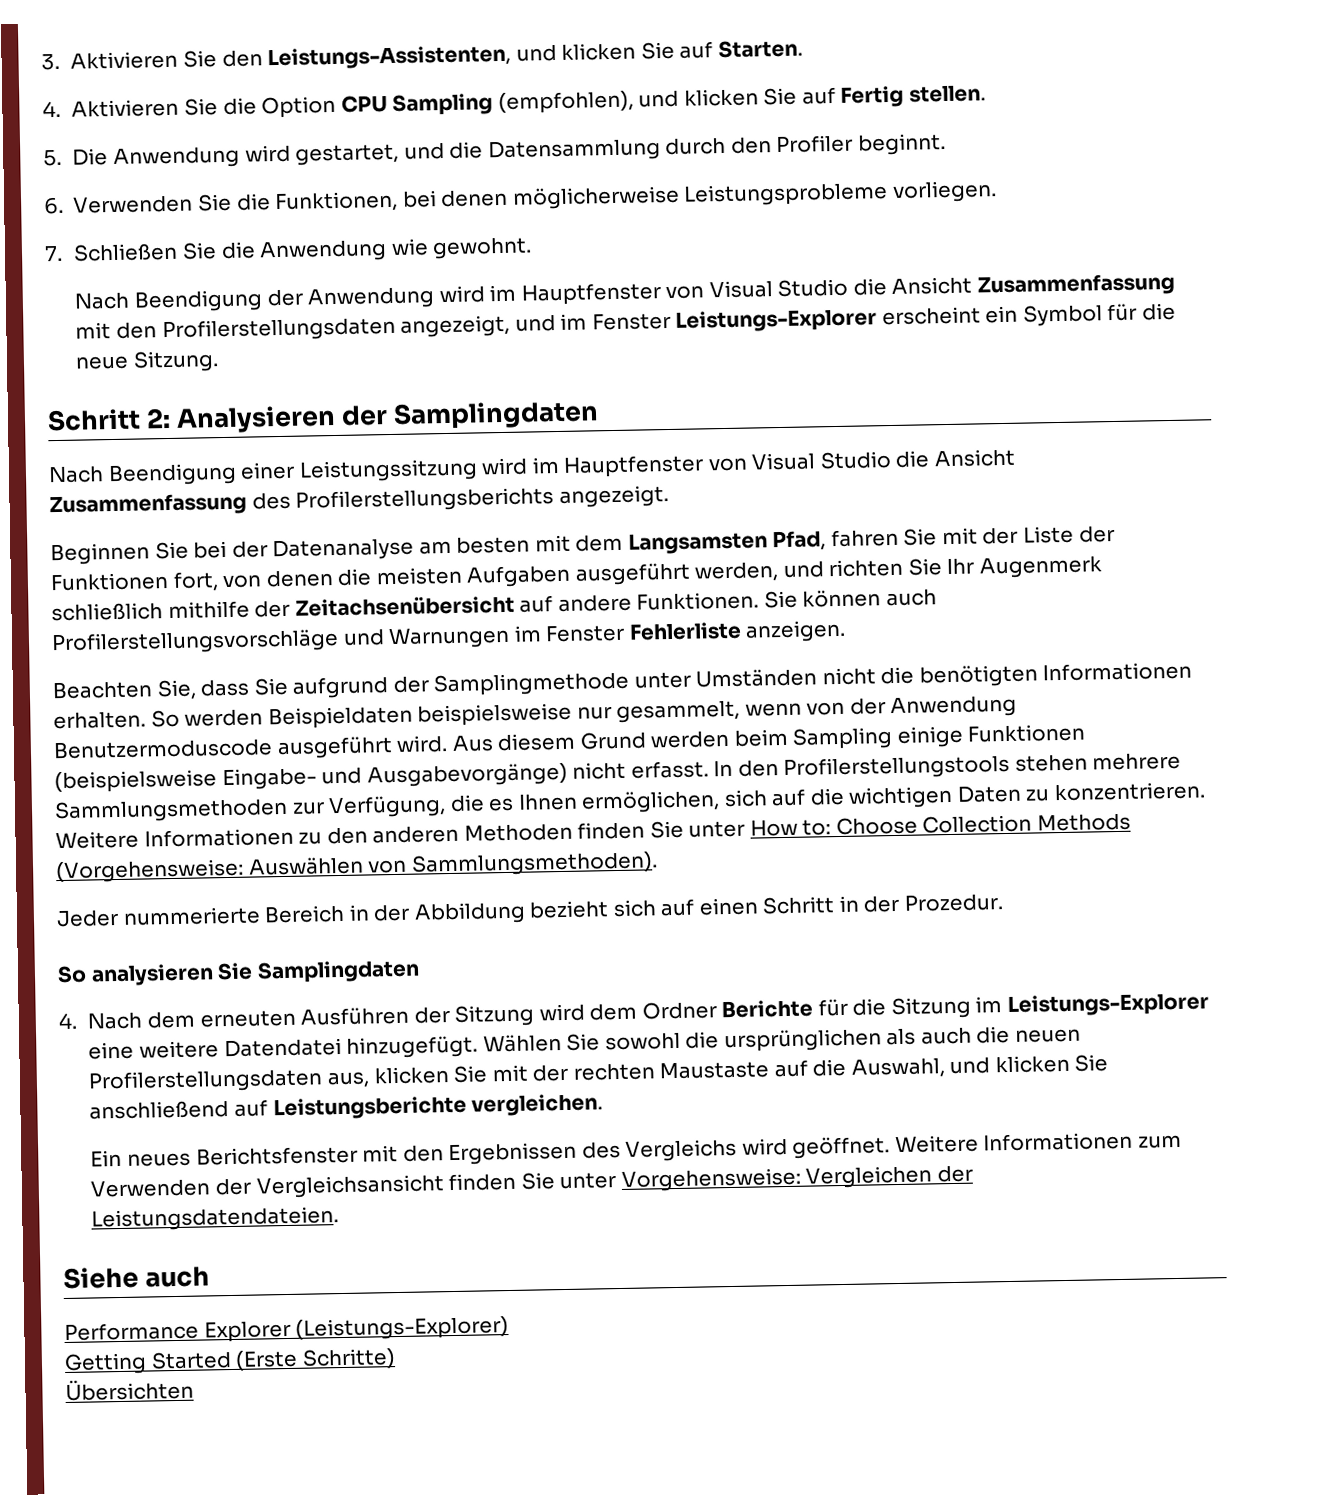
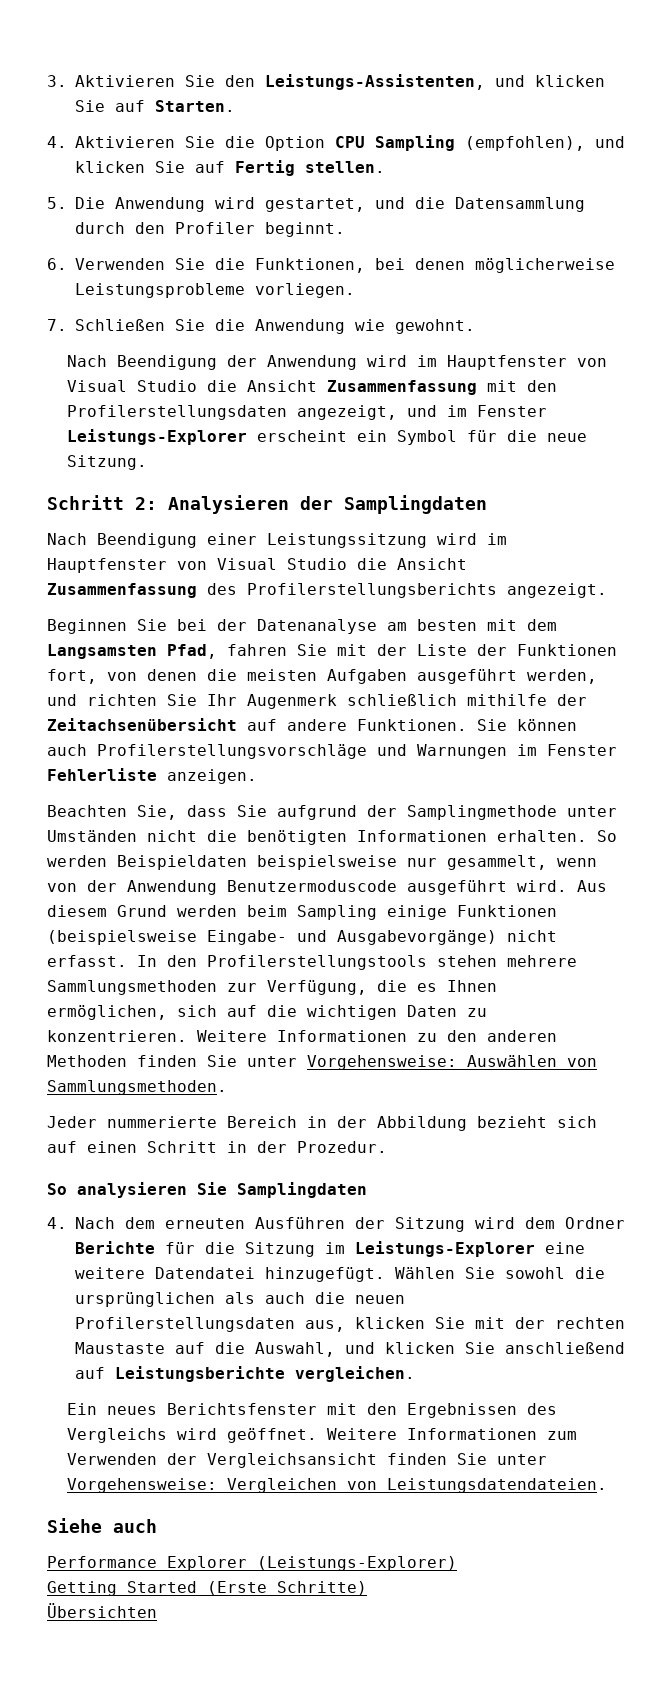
[749,813,1131,837] [55,858,244,884] How to: Choose Collection Methods (Vorgehensweise: -> [307,1055,457,1070] Vorgehensweise:
[410,851,658,877] Sammlungsmethoden). -> [47,1080,227,1095] Sammlungsmethoden.
[936,1165,973,1183] der -> [347,1481,378,1490] von

